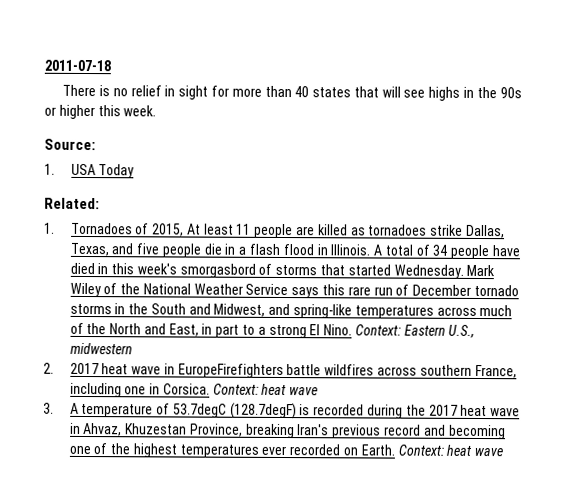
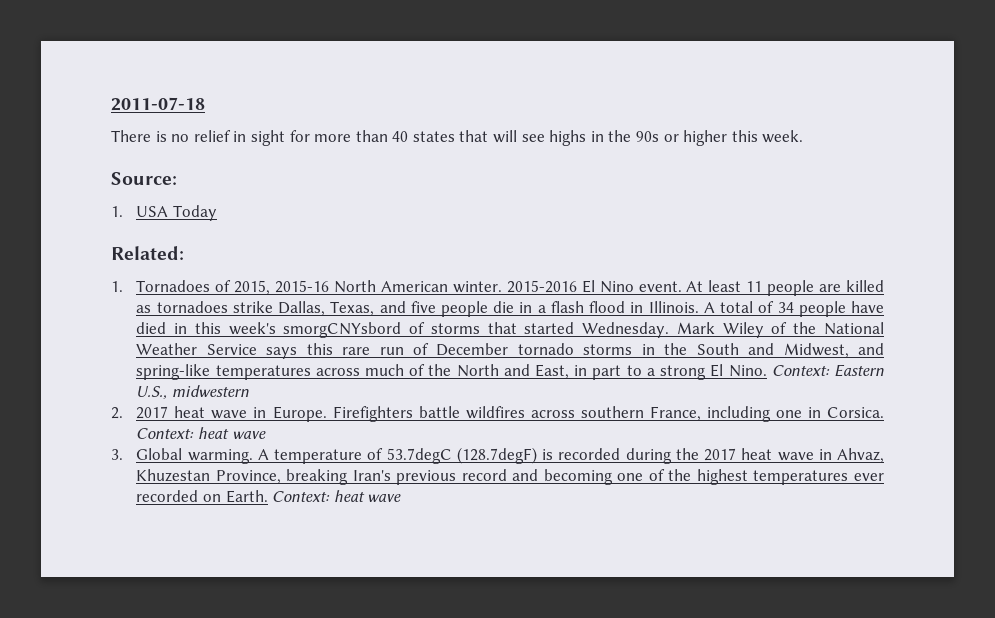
(185, 230) none -> [275,280,682,293] 2015-16 North American winter. 2015-2016 El Nino event.
[179,263,256,278] smorgasbord -> [283,322,402,338] smorgCNYsbord
[177,363,284,379] EuropeFirefighters -> [272,406,413,422] Europe. Firefighters
(54, 408) none -> [136,448,253,464] Global warming.

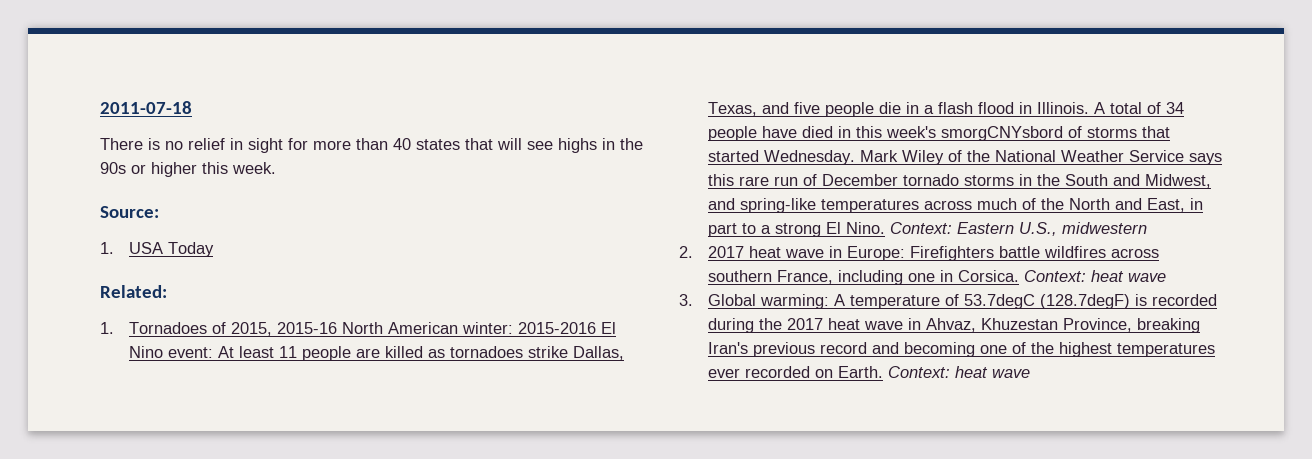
[452,281,502,293] winter. -> [461,322,513,334] winter:
[638,281,682,292] event. -> [167,347,213,358] event:
[272,406,327,422] Europe. -> [846,246,905,261] Europe:
[187,449,253,464] warming. -> [759,294,829,309] warming:

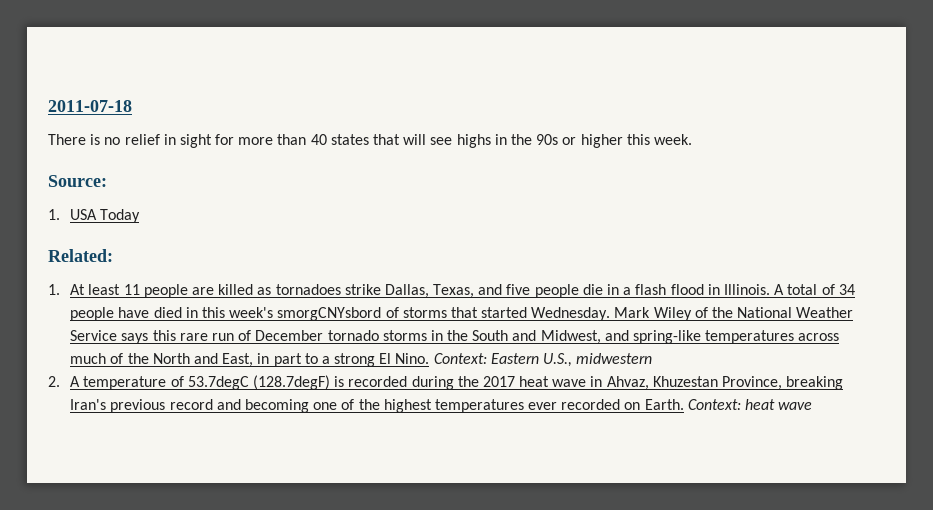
[128,322,616,336] [128,346,213,358] Tornadoes of 2015, 2015-16 North American winter: 2015-2016 El Nino event: -> (60, 289) none
[707,246,1159,261] [707,270,1166,285] [679,294,829,309] 2017 heat wave in Europe: Firefighters battle wildfires across southern France, including one in Corsica. Context: heat wave // 3. Global warming: -> (60, 381) none

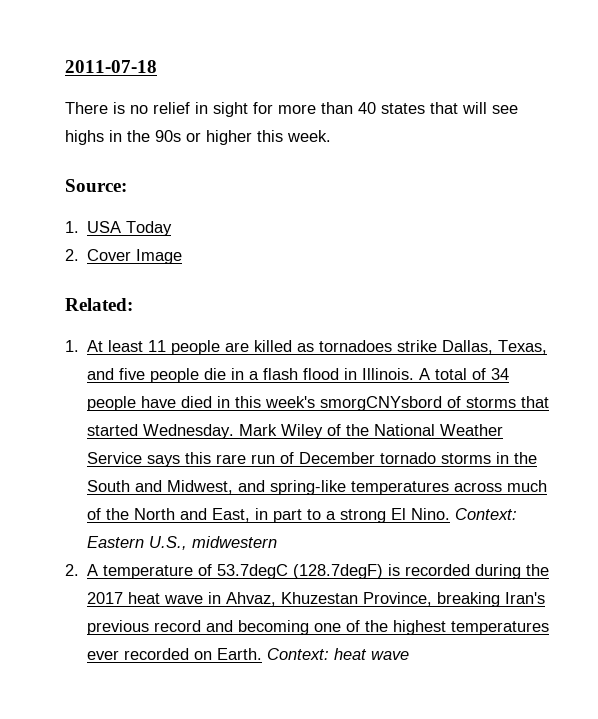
(141, 216) none -> [65,249,183,264] // 2. Cover Image

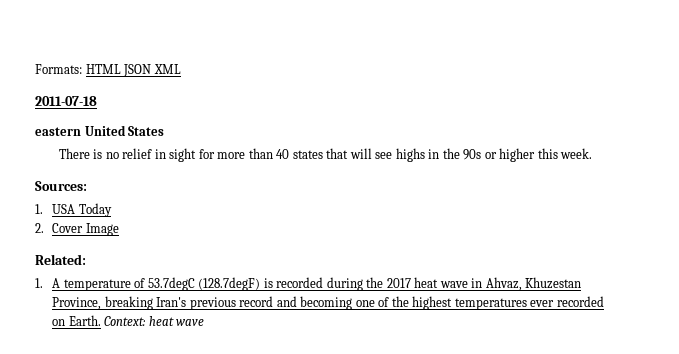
[65,60,157,73] 2011-07-18 -> [35,64,181,77] [35,96,97,106] [35,125,165,136] Formats: HTML JSON XML // 2011-07-18 // eastern United States
[65,179,127,192] Source: -> [35,181,87,191] Sources:
[87,340,548,355] [87,368,510,383] [87,396,550,411] [87,424,504,439] [87,452,538,467] [87,480,548,495] [87,508,518,523] [87,536,278,550] [65,564,79,576] At least 11 people are killed as tornadoes strike Dallas, Texas, and five people die in a flash flood in Illinois. A total of 34 people have died in this week's smorgCNYsbord of storms that started Wednesday. Mark Wiley of the National Weather Service says this rare run of December tornado storms in the South and Midwest, and spring-like temperatures across much of the North and East, in part to a strong El Nino. Context: Eastern U.S., midwestern // 2. -> (43, 283) none

